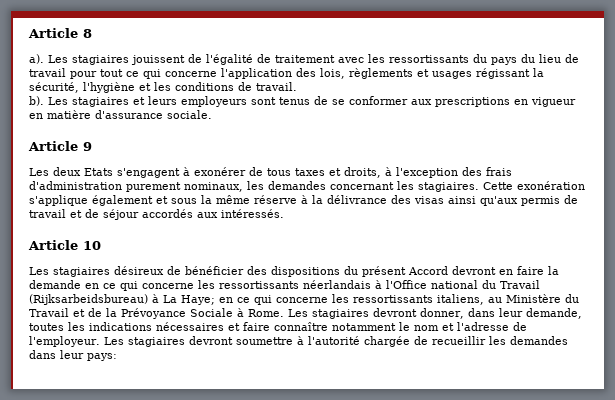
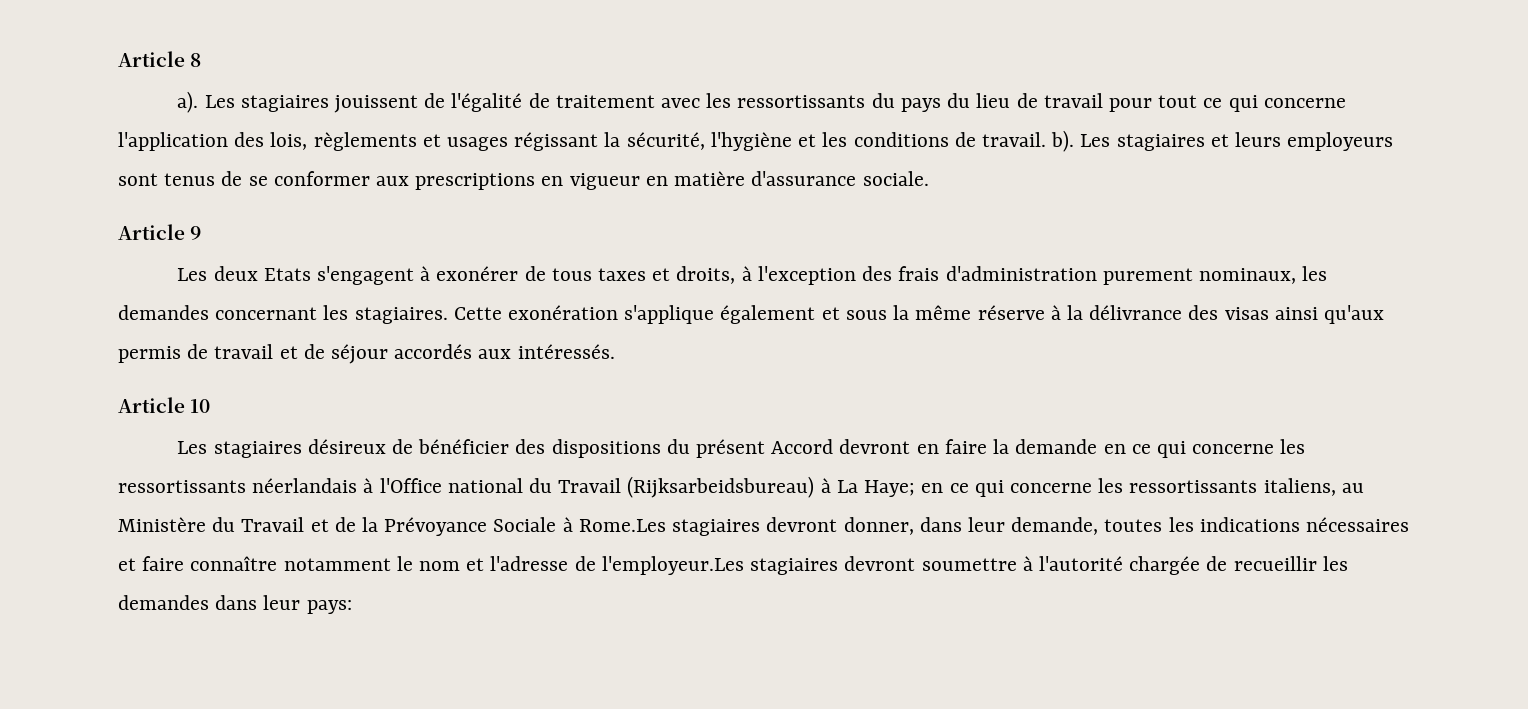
(297, 86) // -> (1046, 139) none
[248,309,308,317] Rome. Les -> [578,519,666,532] Rome.Les
[29,336,124,347] l'employeur. Les -> [601,556,744,575] l'employeur.Les

